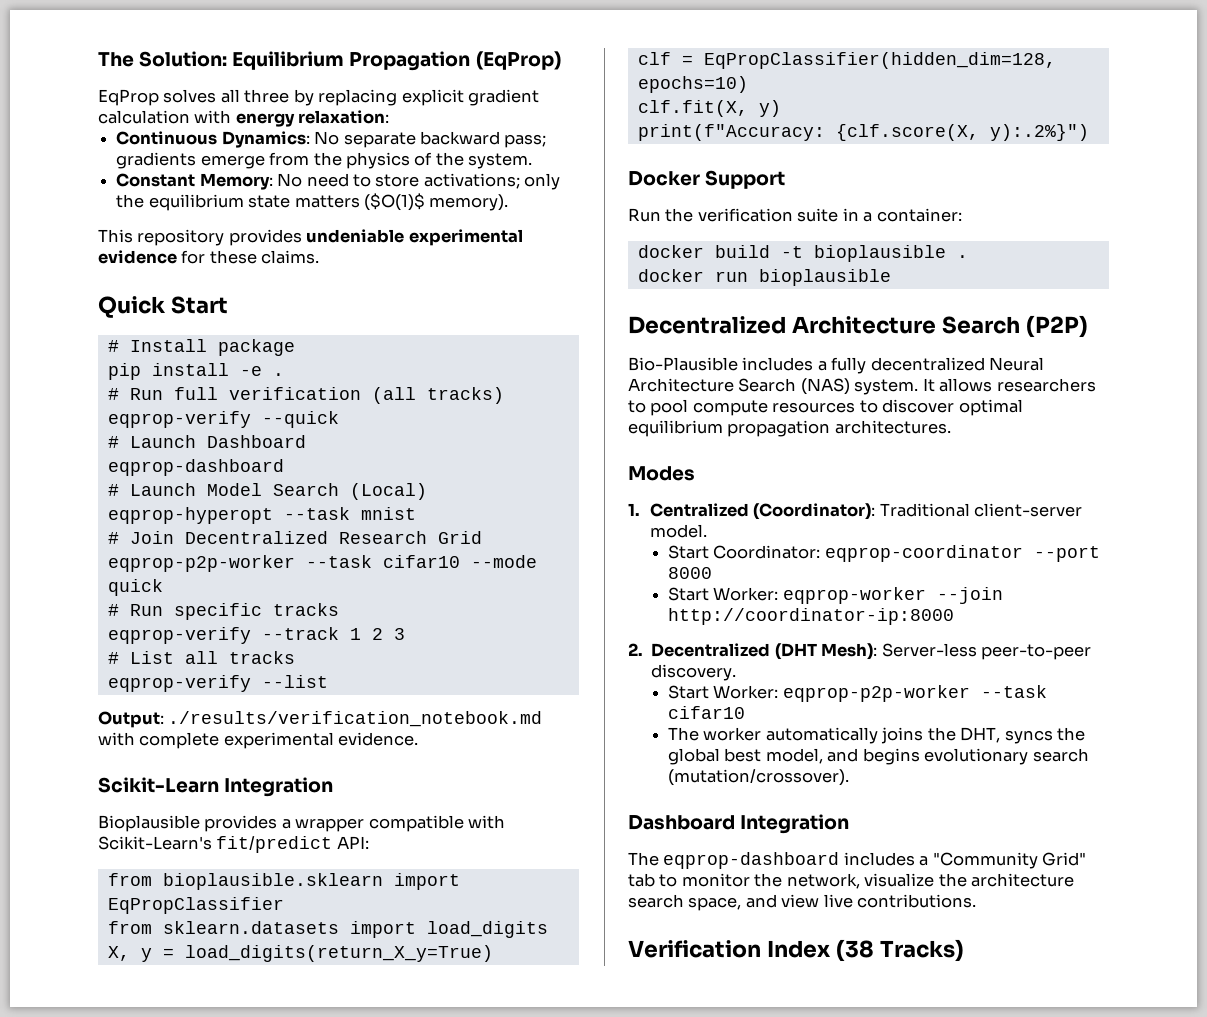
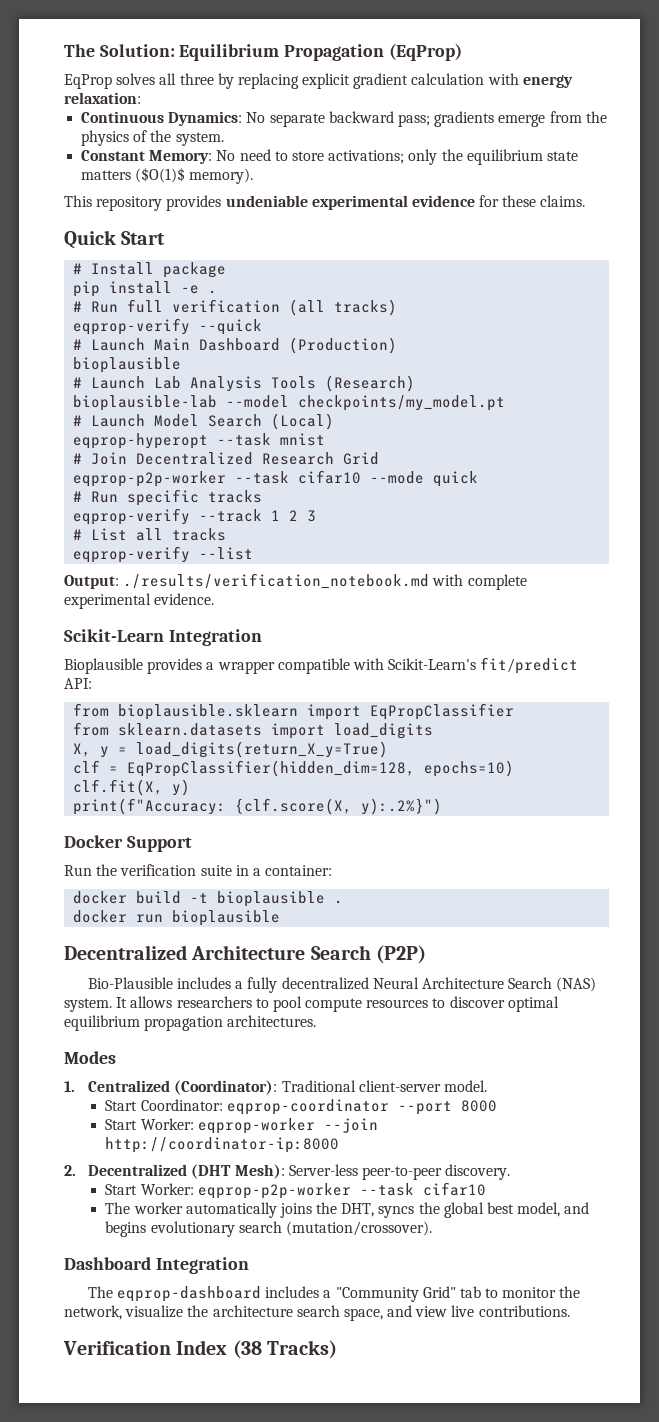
[206,435,306,448] [107,459,284,476] Dashboard // eqprop-dashboard -> [154,337,398,354] [73,357,182,373] [73,375,416,392] [73,395,506,411] Main Dashboard (Production) // bioplausible // # Launch Lab Analysis Tools (Research) // bioplausible-lab --model checkpoints/my_model.pt

